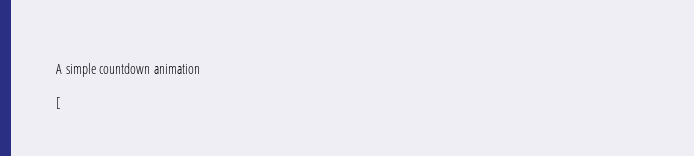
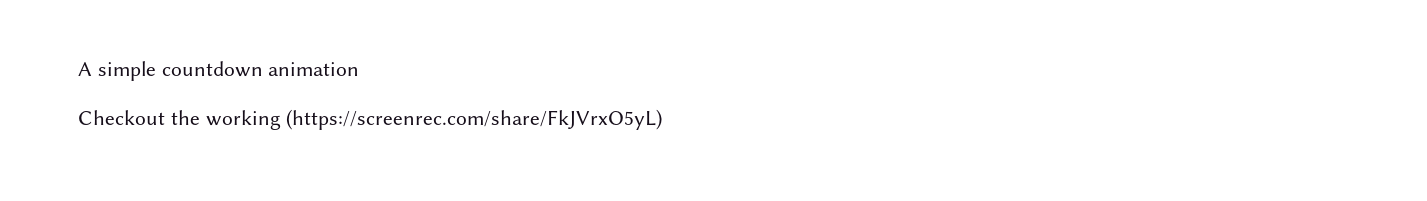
[56,97,60,109] [ -> [78,109,663,130] Checkout the working (https://screenrec.com/share/FkJVrxO5yL)

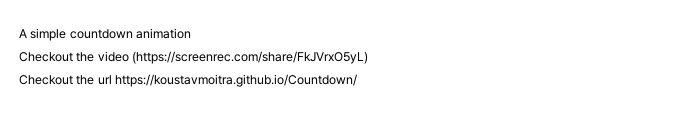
[205,110,281,130] working -> [97,51,129,62] video
(663, 119) none -> [19,74,358,87] // Checkout the url https://koustavmoitra.github.io/Countdown/

